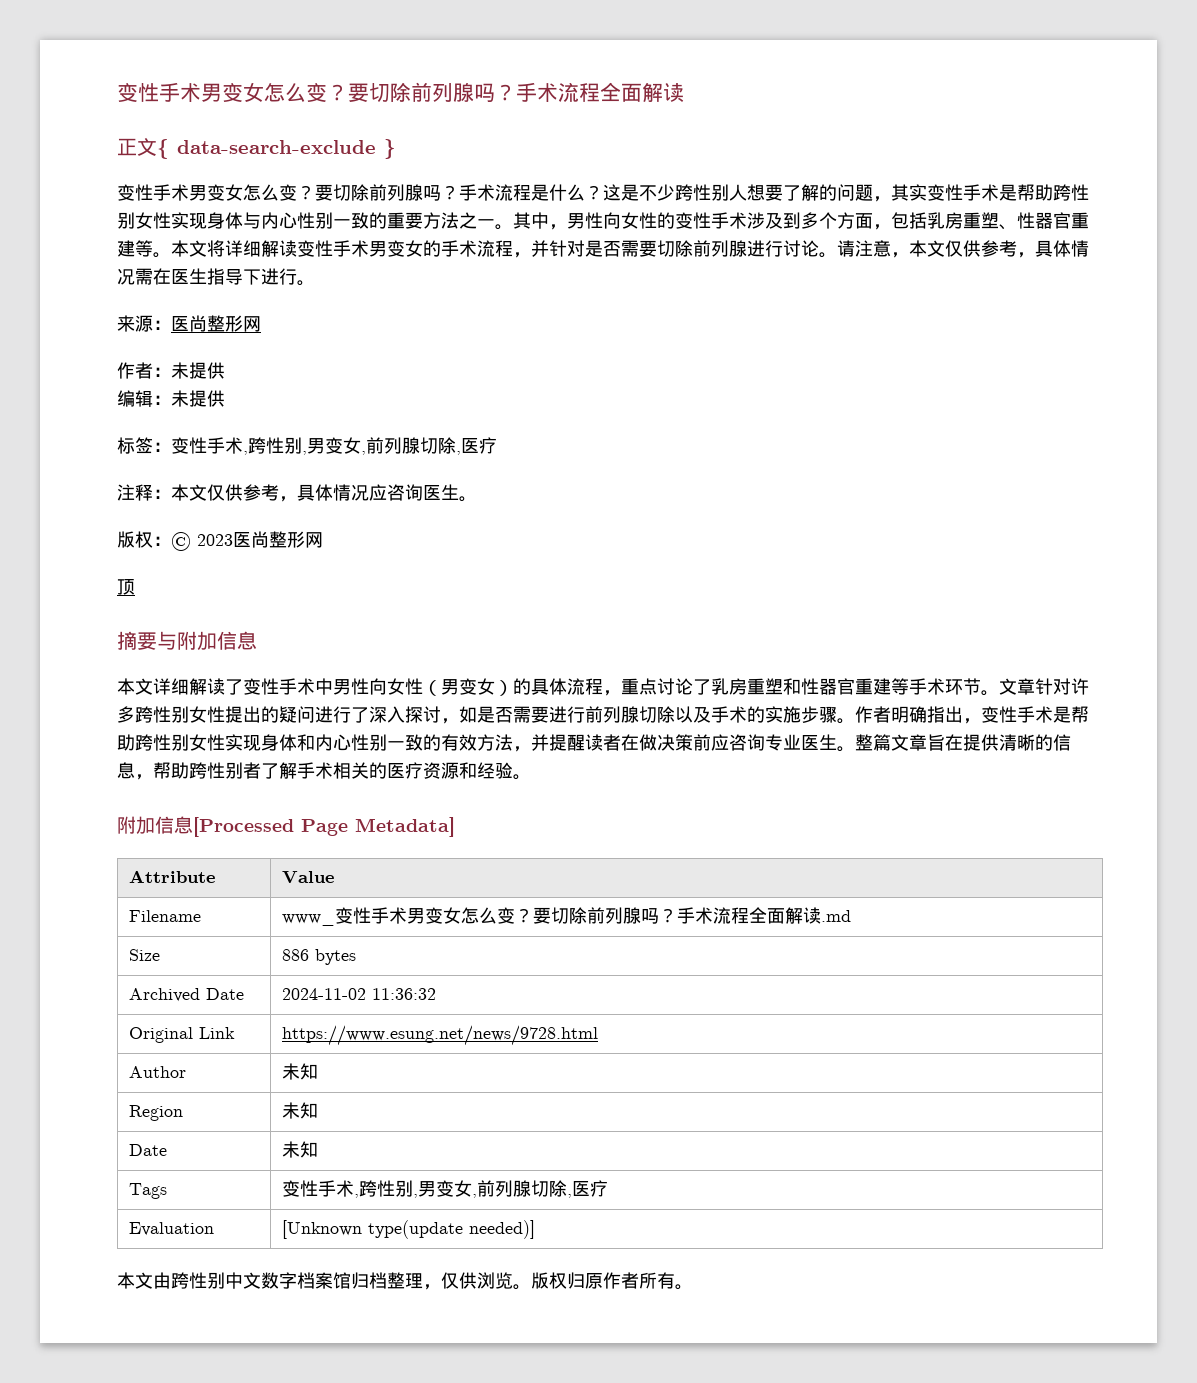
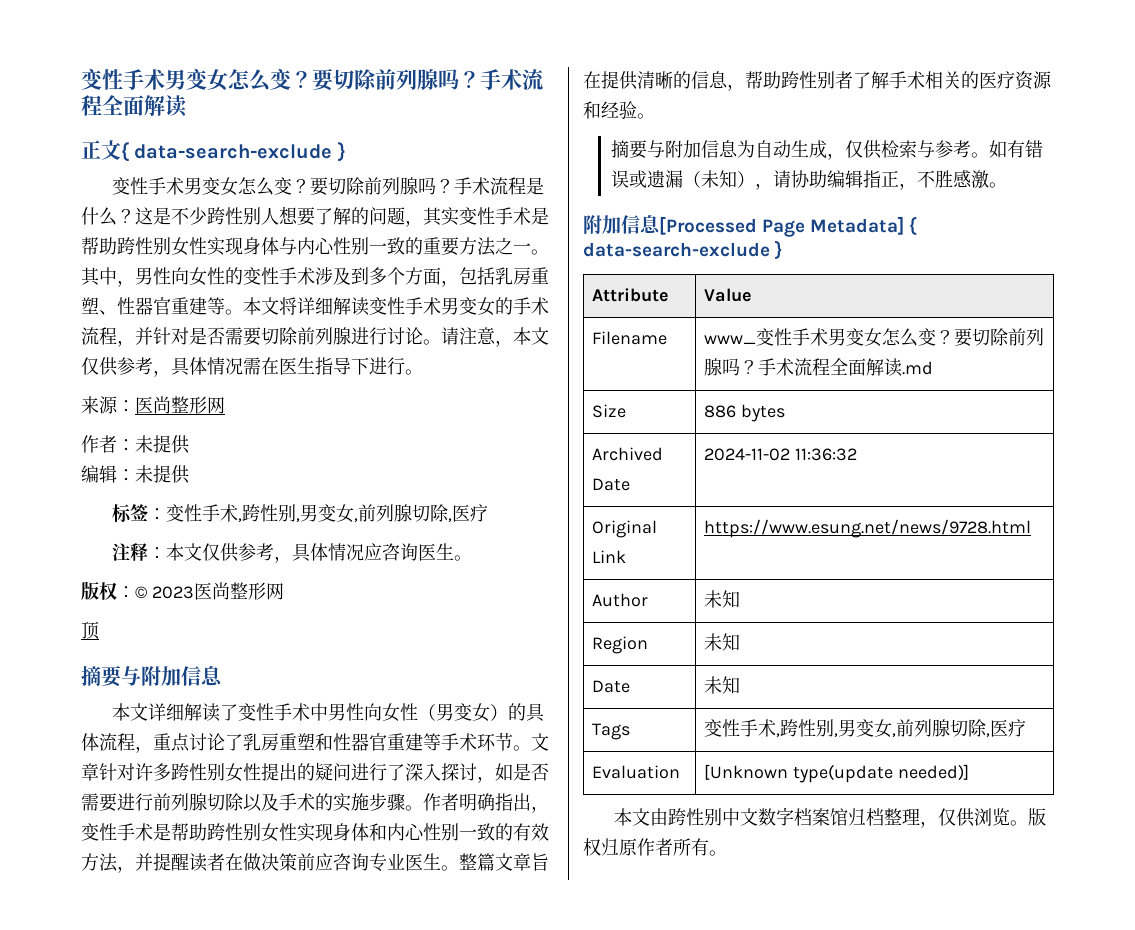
(531, 777) none -> [610,140,1043,160] [610,170,1007,190] // 摘要与附加信息为自动生成，仅供检索与参考。如有错误或遗漏（未知），请协助编辑指正，不胜感激。
(455, 827) none -> [909,216,918,235] [583,240,783,259] { data-search-exclude }

